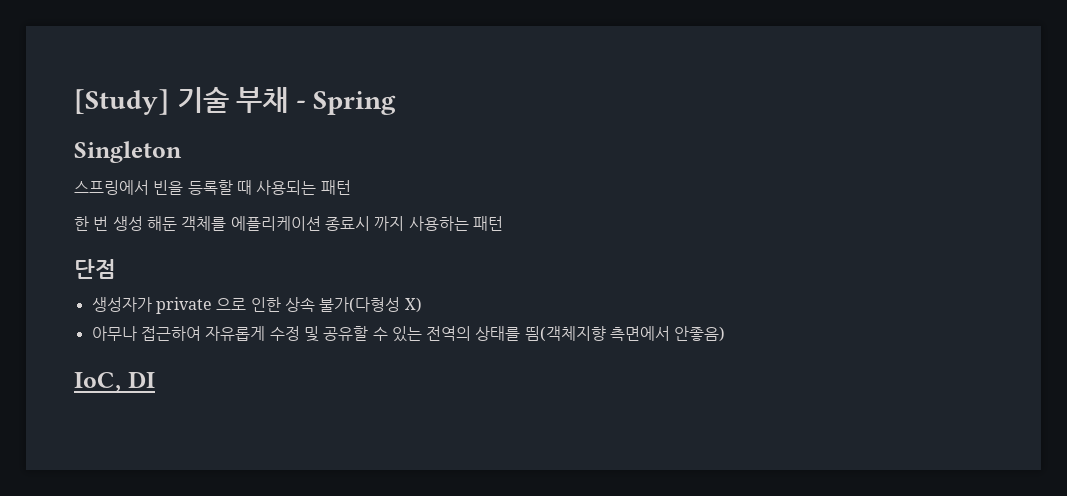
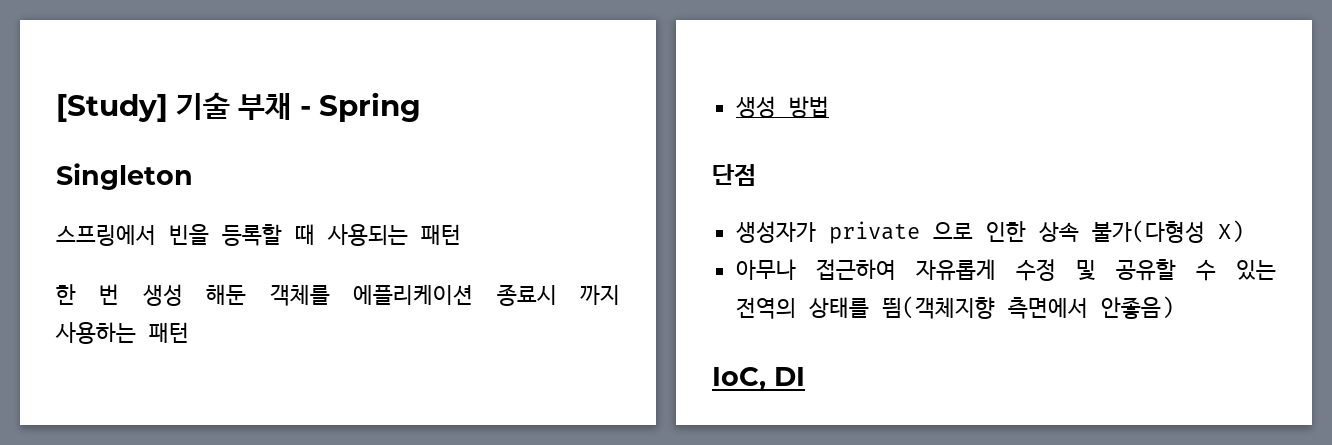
(503, 223) none -> [735,96,829,118] // 생성 방법

